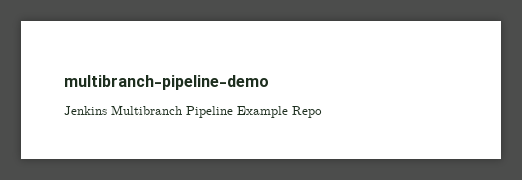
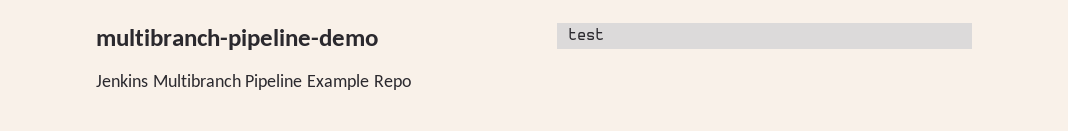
(322, 112) none -> [567,28,604,40] // test

